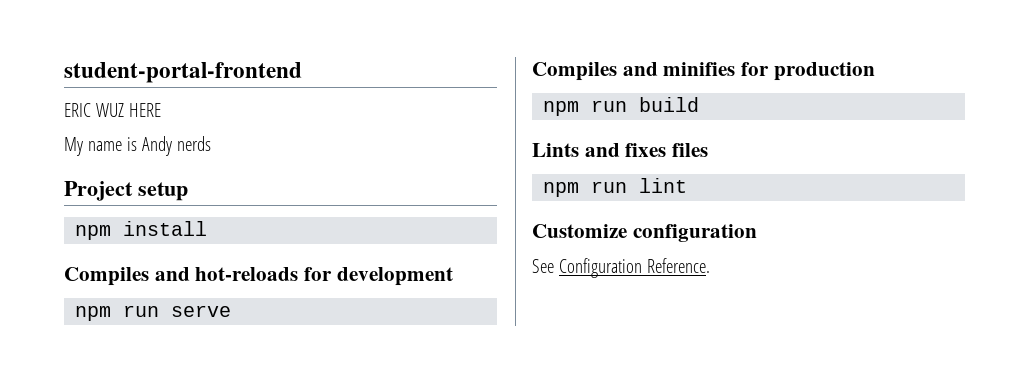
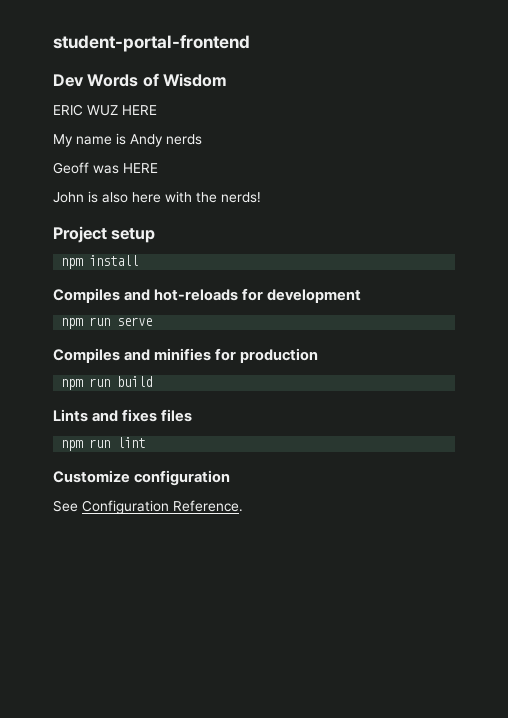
(302, 72) none -> [53,73,228,87] // Dev Words of Wisdom
(211, 143) none -> [53,162,158,174] [53,191,261,203] // Geoff was HERE // John is also here with the nerds!

